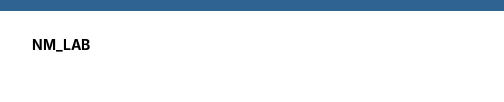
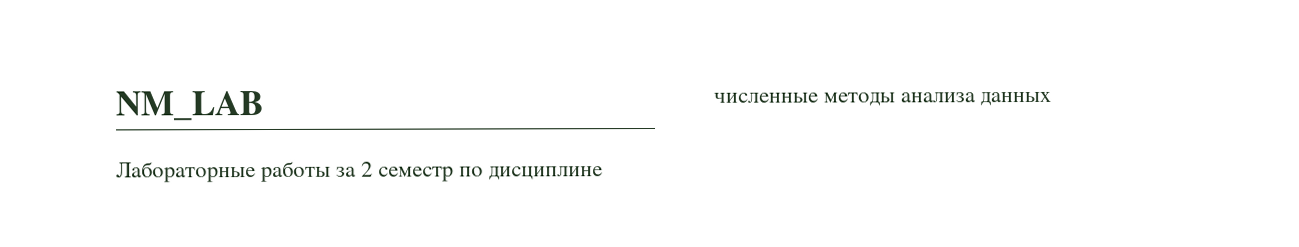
(90, 45) none -> [116,160,604,183] [713,91,1052,107] // Лабораторные работы за 2 семестр по дисциплине численные методы анализа данных

